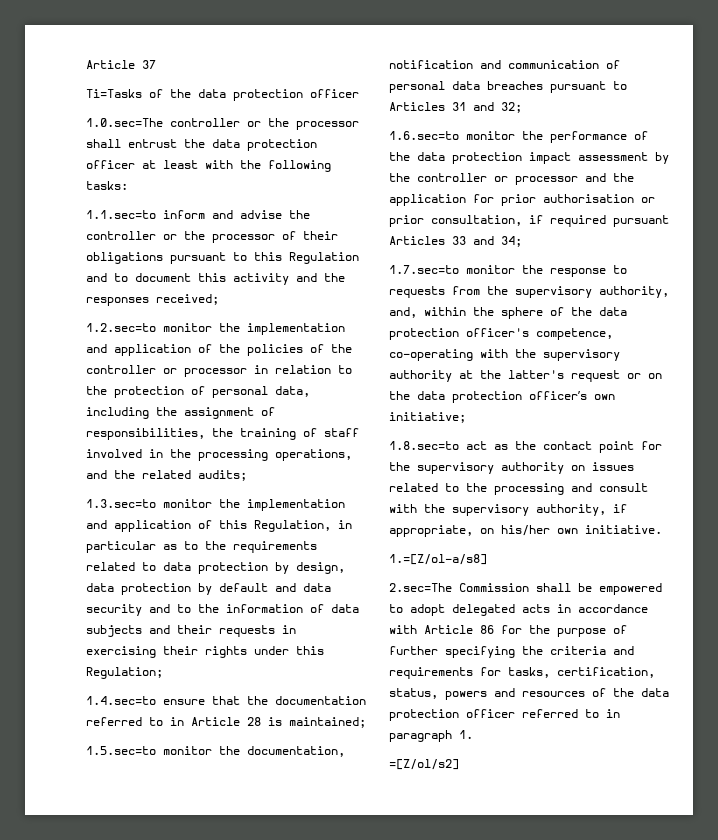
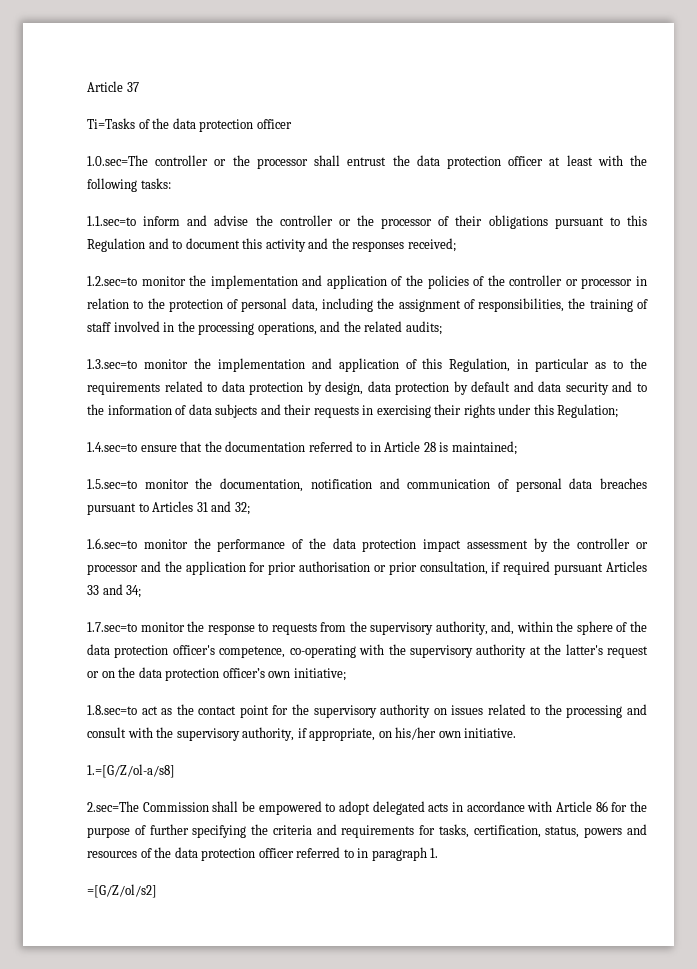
[389,554,487,565] 1.=[Z/ol-a/s8] -> [87,764,175,778] 1.=[G/Z/ol-a/s8]
[389,759,459,770] =[Z/ol/s2] -> [87,884,157,898] =[G/Z/ol/s2]

